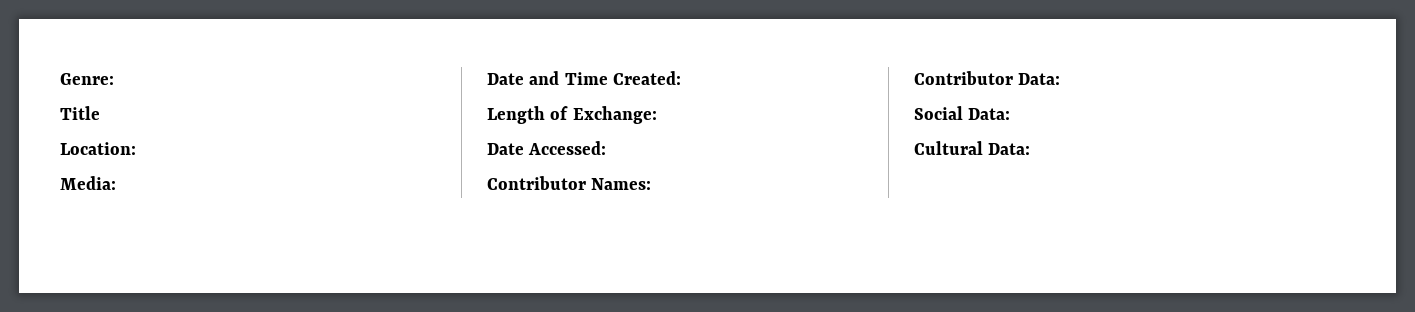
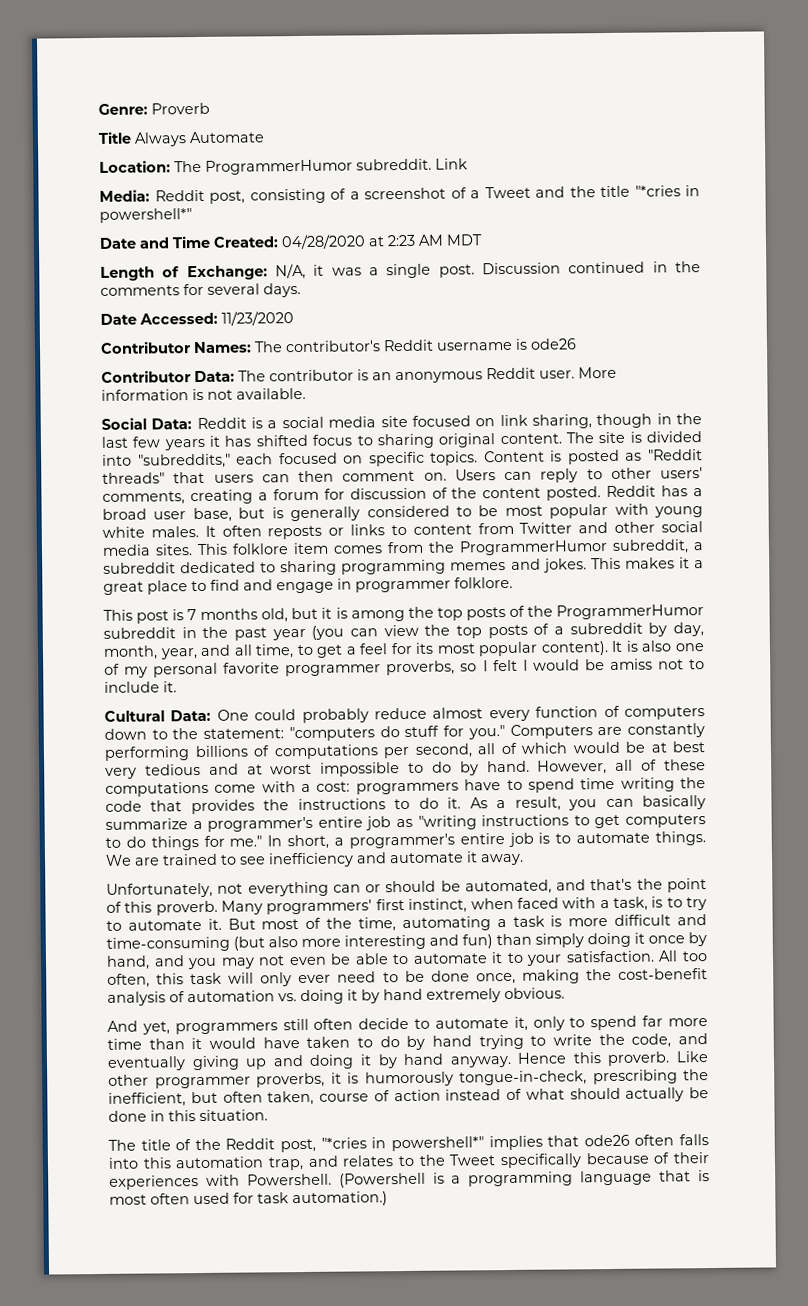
(114, 79) none -> [151,102,210,115] Proverb
(100, 113) none -> [134,131,265,147] Always Automate
[60,176,116,190] [487,71,682,85] [487,106,657,124] // Media: // Date and Time Created: // Length of Exchange: -> [174,158,468,175] [99,185,700,204] [99,208,192,223] [99,234,483,250] [100,261,701,281] [100,282,301,298] The ProgrammerHumor subreddit. Link // Media: Reddit post, consisting of a screenshot of a Tweet and the title "*cries in powershell*" // Date and Time Created: 04/28/2020 at 2:23 AM MDT // Length of Exchange: N/A, it was a single post. Discussion continued in the comments for several days.
(607, 148) none -> [221,311,294,326] 11/23/2020
[914,71,1061,85] [914,106,1011,120] [914,141,1031,155] // Contributor Data: // Social Data: // Cultural Data: -> [254,338,577,353] [101,366,617,384] [101,387,306,401] [101,413,702,430] [101,431,702,451] [102,449,703,469] [102,467,703,484] [102,485,703,505] [102,503,703,523] [102,521,703,540] [102,539,704,556] [103,557,704,576] [103,576,513,595] [103,604,704,624] [103,622,704,641] [103,640,704,660] [104,658,705,678] [104,681,177,693] [104,705,705,724] [104,723,706,742] [104,741,705,761] [105,759,706,779] [105,777,707,797] [105,795,706,815] [105,814,707,832] [105,831,706,851] [105,851,524,868] [106,878,707,898] [106,896,707,916] [106,914,707,932] [106,932,707,952] [106,950,709,970] [107,968,709,988] [107,987,565,1006] [107,1015,708,1035] [107,1033,708,1050] [107,1051,709,1071] [108,1069,709,1089] [108,1087,709,1107] [108,1109,268,1122] [108,1134,710,1153] [108,1152,709,1171] [109,1170,711,1190] [109,1191,388,1207] The contributor's Reddit username is ode26 // Contributor Data: The contributor is an anonymous Reddit user. More information is not available. // Social Data: Reddit is a social media site focused on link sharing, though in the last few years it has shifted focus to sharing original content. The site is divided into "subreddits," each focused on specific topics. Content is posted as "Reddit threads" that users can then comment on. Users can reply to other users' comments, creating a forum for discussion of the content posted. Reddit has a broad user base, but is generally considered to be most popular with young white males. It often reposts or links to content from Twitter and other social media sites. This folklore item comes from the ProgrammerHumor subreddit, a subreddit dedicated to sharing programming memes and jokes. This makes it a great place to find and engage in programmer folklore. // This post is 7 months old, but it is among the top posts of the ProgrammerHumor subreddit in the past year (you can view the top posts of a subreddit by day, month, year, and all time, to get a feel for its most popular content). It is also one of my personal favorite programmer proverbs, so I felt I would be amiss not to include it. // Cultural Data: One could probably reduce almost every function of computers down to the statement: "computers do stuff for you." Computers are constantly performing billions of computations per second, all of which would be at best very tedious and at worst impossible to do by hand. However, all of these computations come with a cost: programmers have to spend time writing the code that provides the instructions to do it. As a result, you can basically summarize a programmer's entire job as "writing instructions to get computers to do things for me." In short, a programmer's entire job is to automate things. We are trained to see inefficiency and automate it away. // Unfortunately, not everything can or should be automated, and that's the point of this proverb. Many programmers' first instinct, when faced with a task, is to try to automate it. But most of the time, automating a task is more difficult and time-consuming (but also more interesting and fun) than simply doing it once by hand, and you may not even be able to automate it to your satisfaction. All too often, this task will only ever need to be done once, making the cost-benefit analysis of automation vs. doing it by hand extremely obvious. // And yet, programmers still often decide to automate it, only to spend far more time than it would have taken to do by hand trying to write the code, and eventually giving up and doing it by hand anyway. Hence this proverb. Like other programmer proverbs, it is humorously tongue-in-check, prescribing the inefficient, but often taken, course of action instead of what should actually be done in this situation. // The title of the Reddit post, "*cries in powershell*" implies that ode26 often falls into this automation trap, and relates to the Tweet specifically because of their experiences with Powershell. (Powershell is a programming language that is most often used for task automation.)

